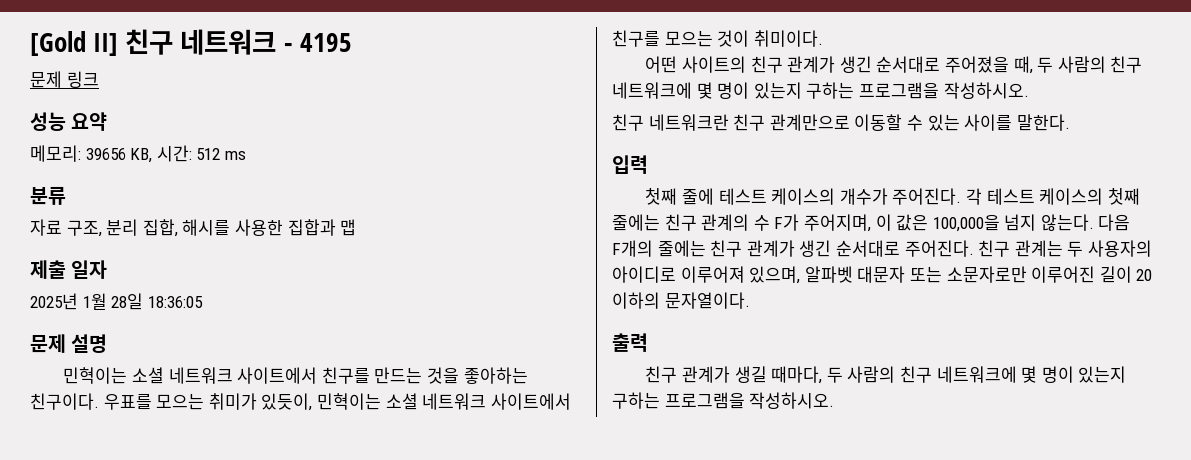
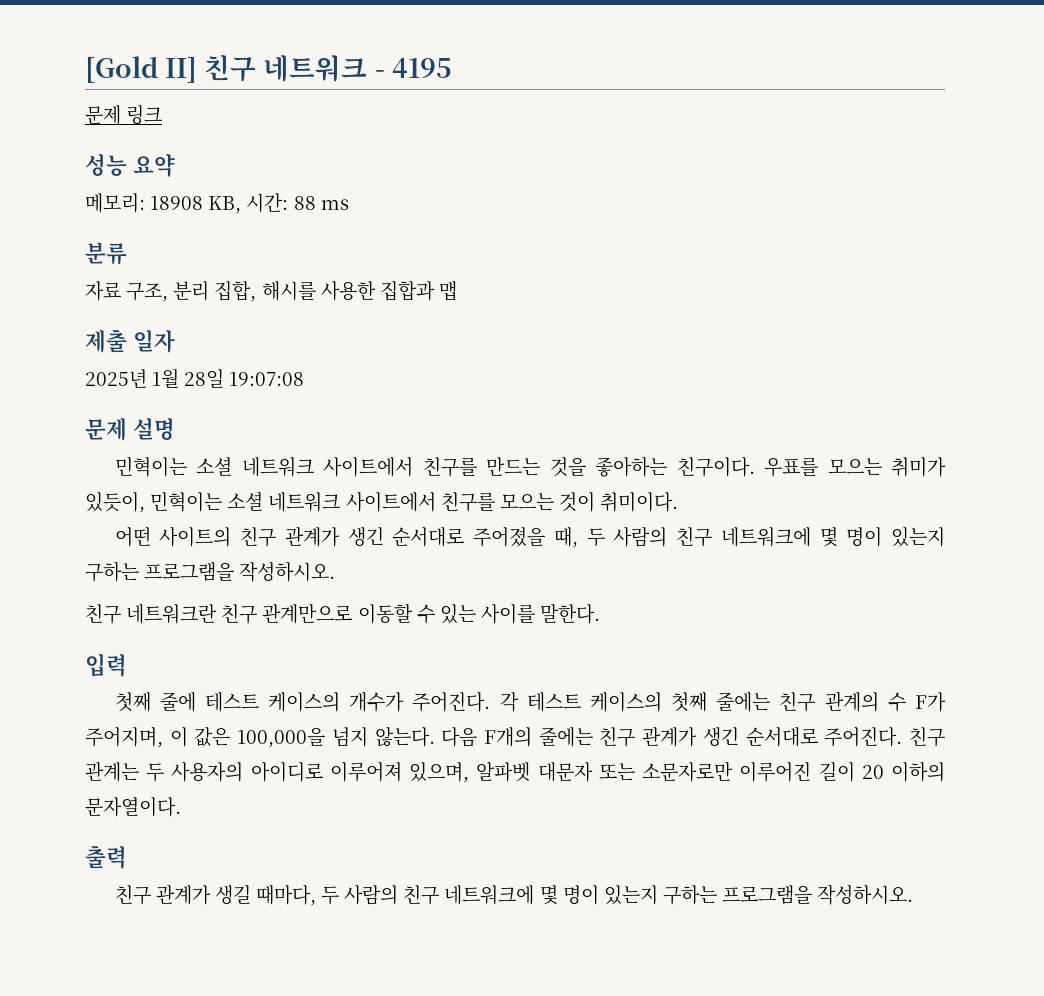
[85,148,126,160] 39656 -> [150,196,204,210] 18908
[196,148,221,160] 512 -> [293,196,316,210] 88
[147,296,203,308] 18:36:05 -> [229,372,305,386] 19:07:08

